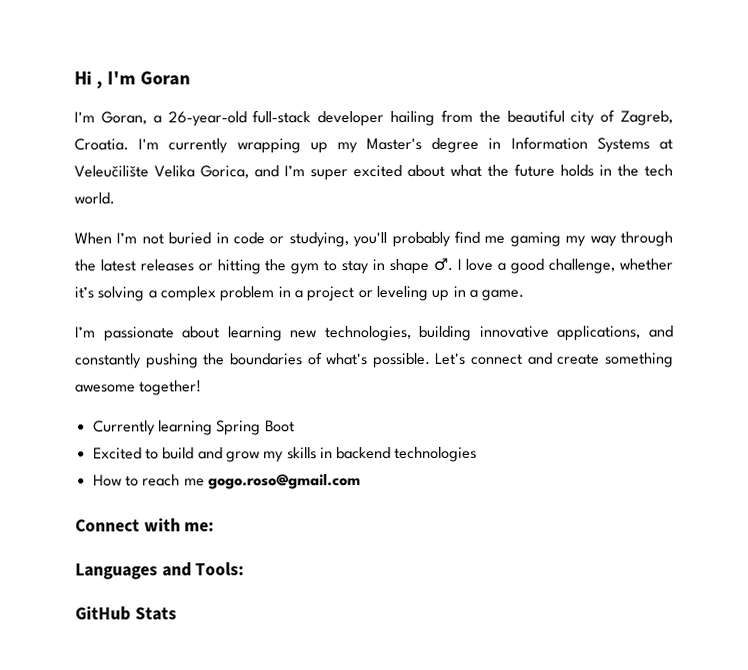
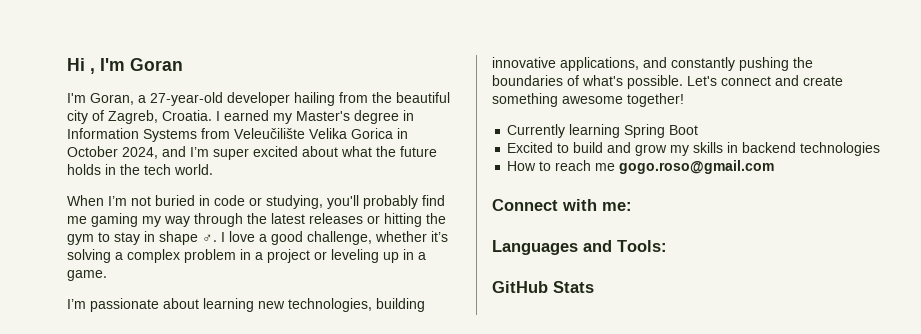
[167,110,312,127] 26-year-old full-stack -> [150,92,223,106] 27-year-old
[138,138,328,154] I'm currently wrapping up -> [216,110,269,121] I earned
[659,138,673,150] at -> [201,128,230,139] from
[200,165,249,179] Gorica, -> [351,128,408,139] [67,146,158,159] Gorica in October 2024,

